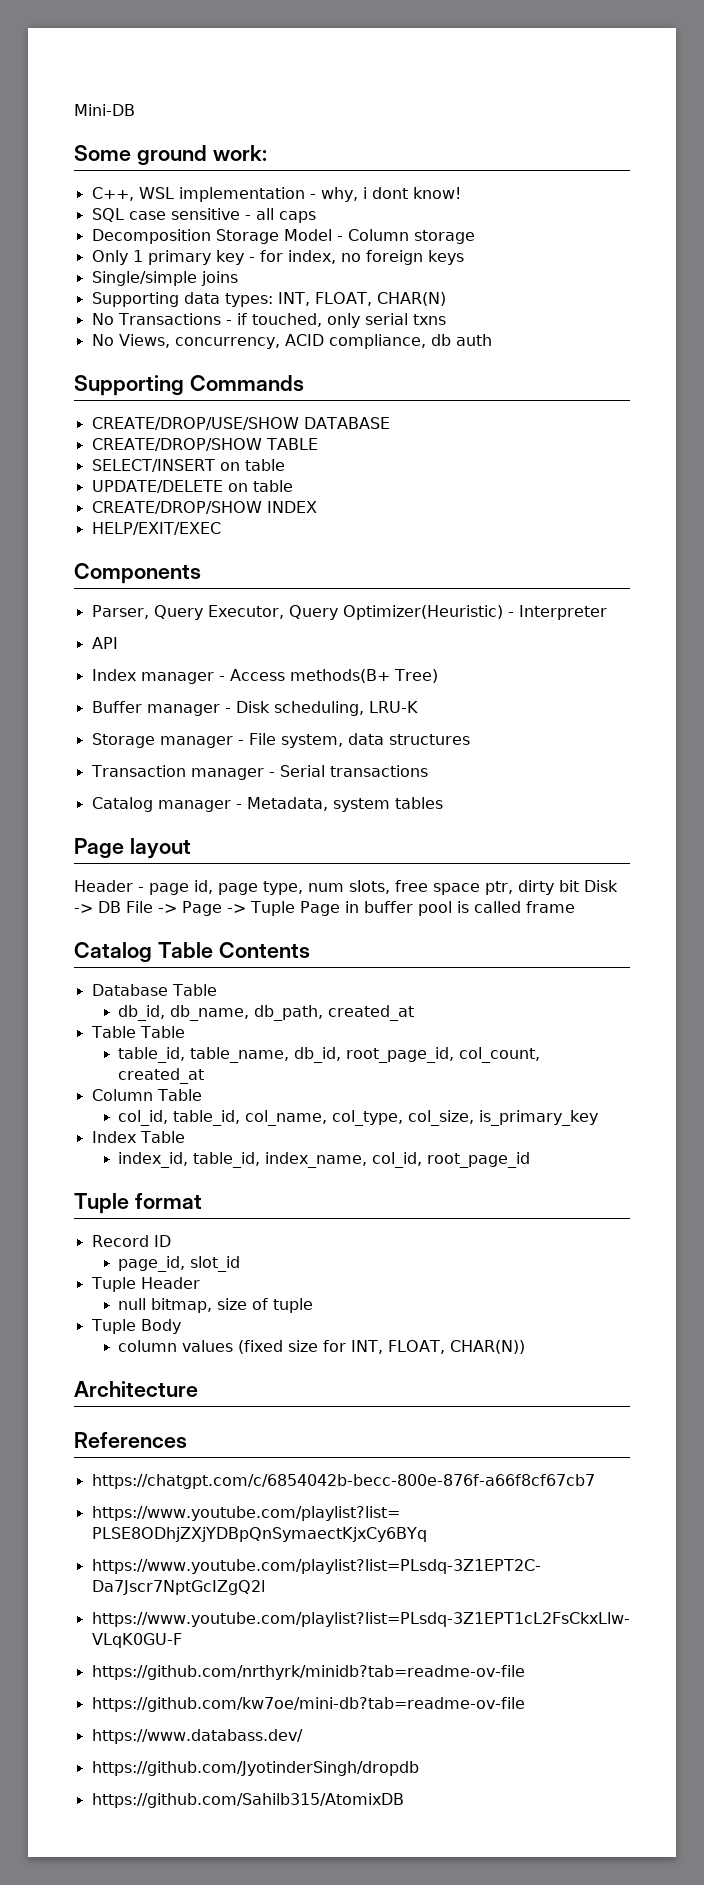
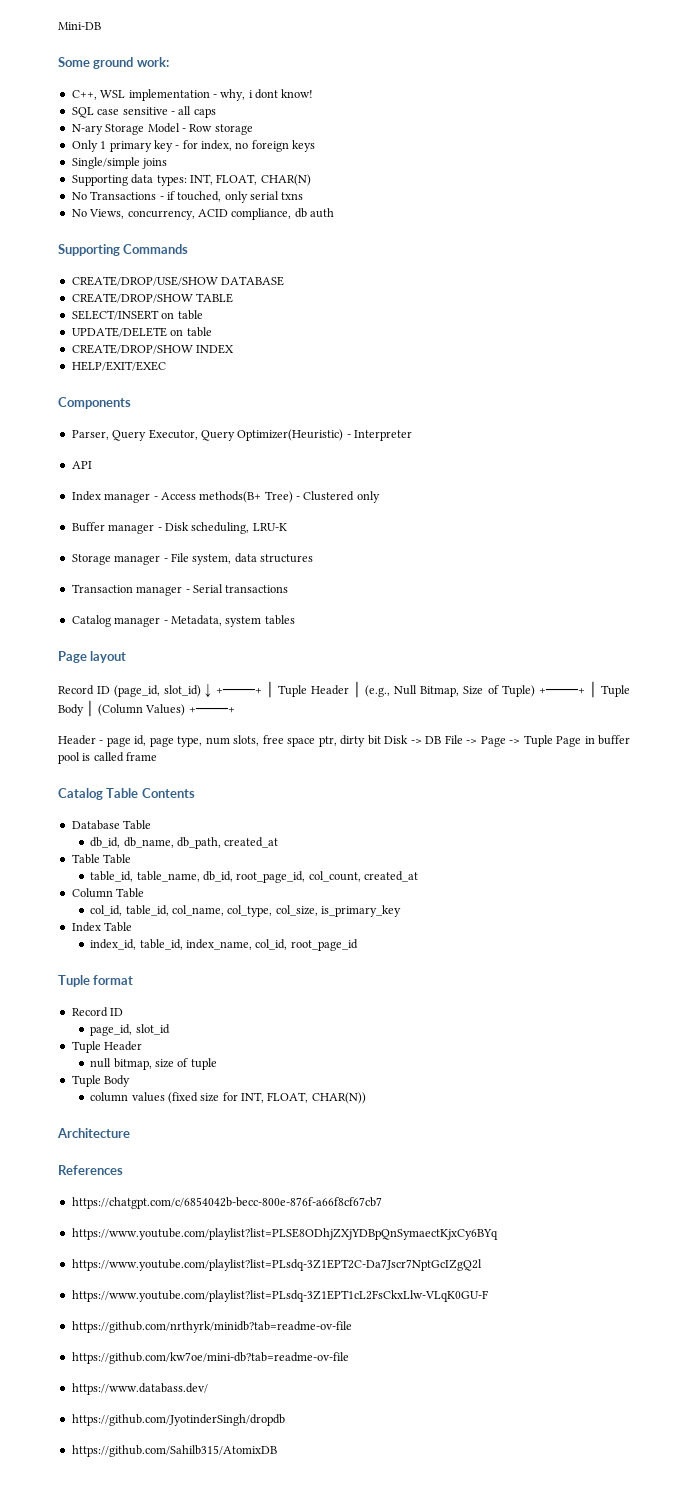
[91,229,211,244] Decomposition -> [71,124,103,135] N-ary
[347,229,409,241] Column -> [189,124,213,132] Row
(438, 676) none -> [296,491,380,503] - Clustered only
(191, 848) none -> [58,681,630,698] [58,700,235,717] // Record ID (page_id, slot_id) ↓ +────+ │ Tuple Header │ (e.g., Null Bitmap, Size of Tuple) +────+ │ Tuple Body │ (Column Values) +────+

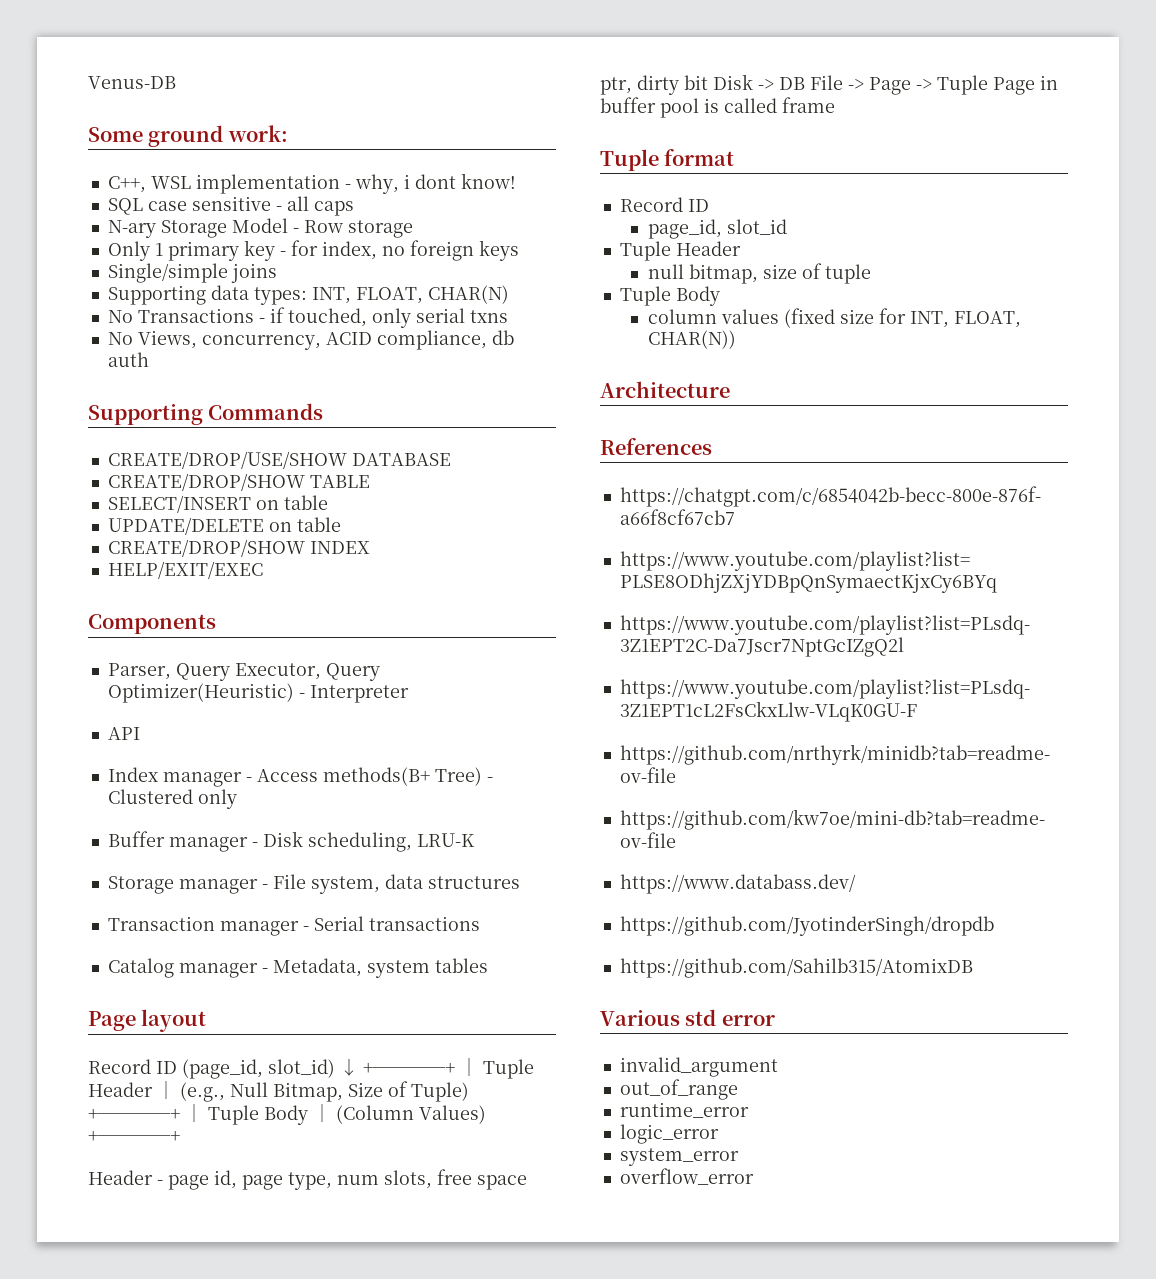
[58,22,101,30] Mini-DB -> [88,76,176,89] Venus-DB
[58,788,195,800] [71,820,152,830] [90,837,279,849] [71,854,132,864] [90,871,419,883] [71,888,145,898] [90,905,402,917] [71,922,133,932] [90,939,358,951] // Catalog Table Contents // Database Table // db_id, db_name, db_path, created_at // Table Table // table_id, table_name, db_id, root_page_id, col_count, created_at // Column Table // col_id, table_id, col_name, col_type, col_size, is_primary_key // Index Table // index_id, table_id, index_name, col_id, root_page_id -> (835, 105) none
(277, 1451) none -> [600,1009,775,1026] [619,1057,778,1077] [619,1079,738,1100] [619,1102,749,1118] [619,1124,719,1144] [619,1148,739,1166] [619,1168,754,1185] // Various std error // invalid_argument // out_of_range // runtime_error // logic_error // system_error // overflow_error

